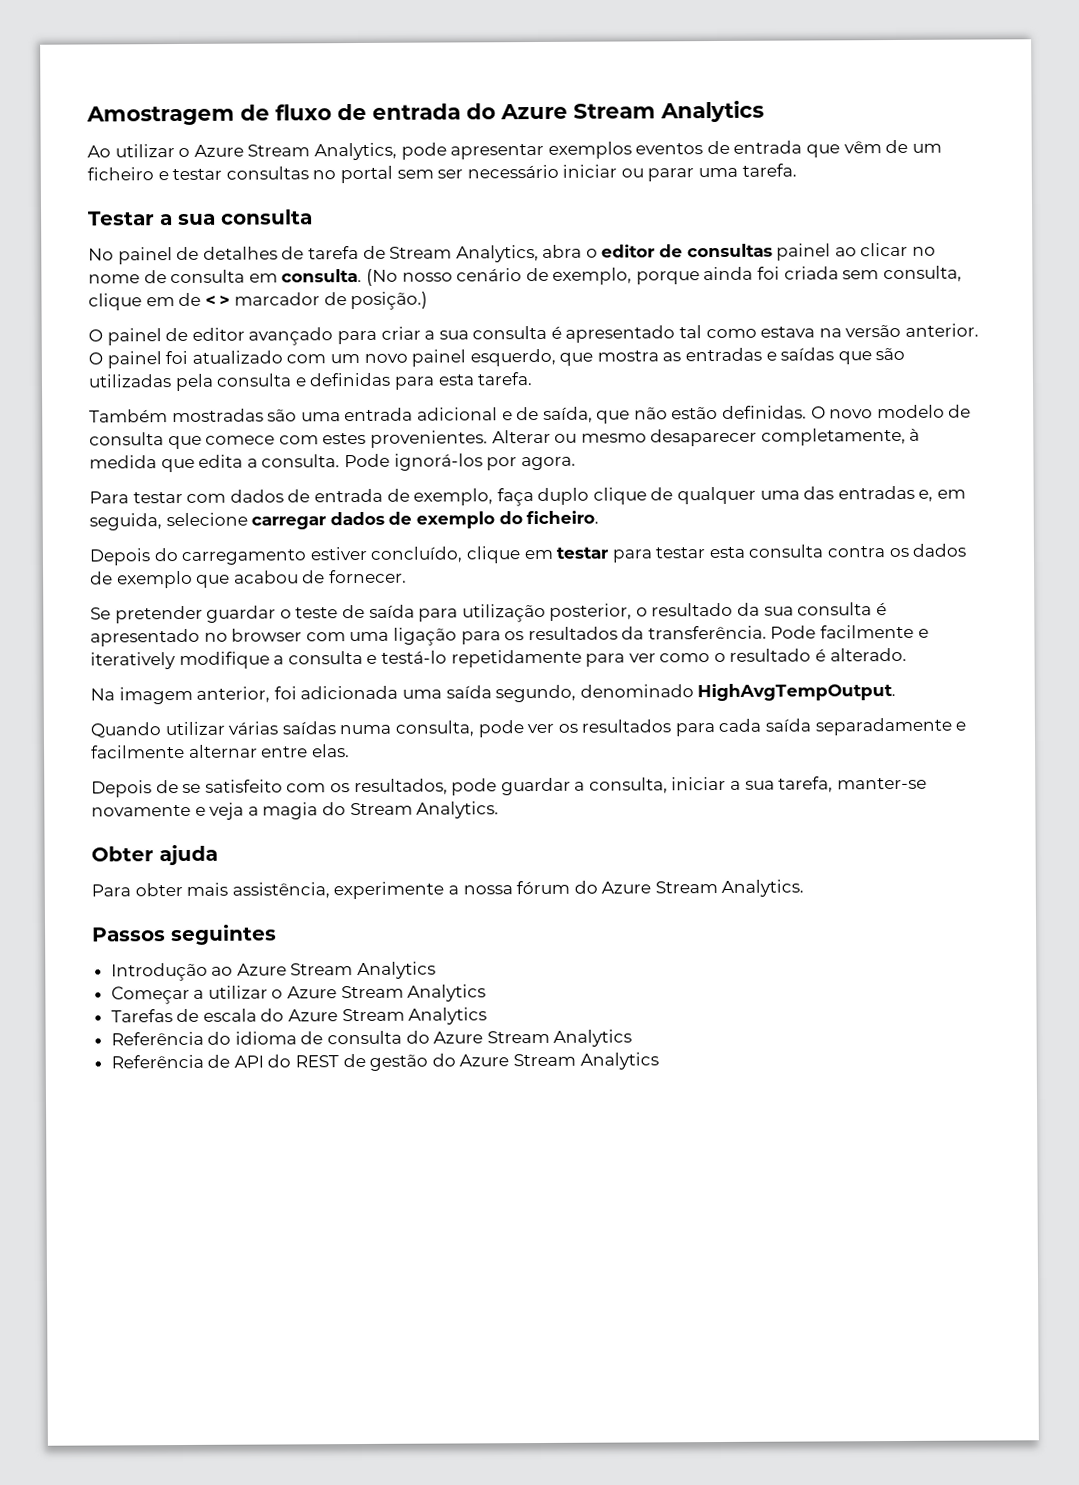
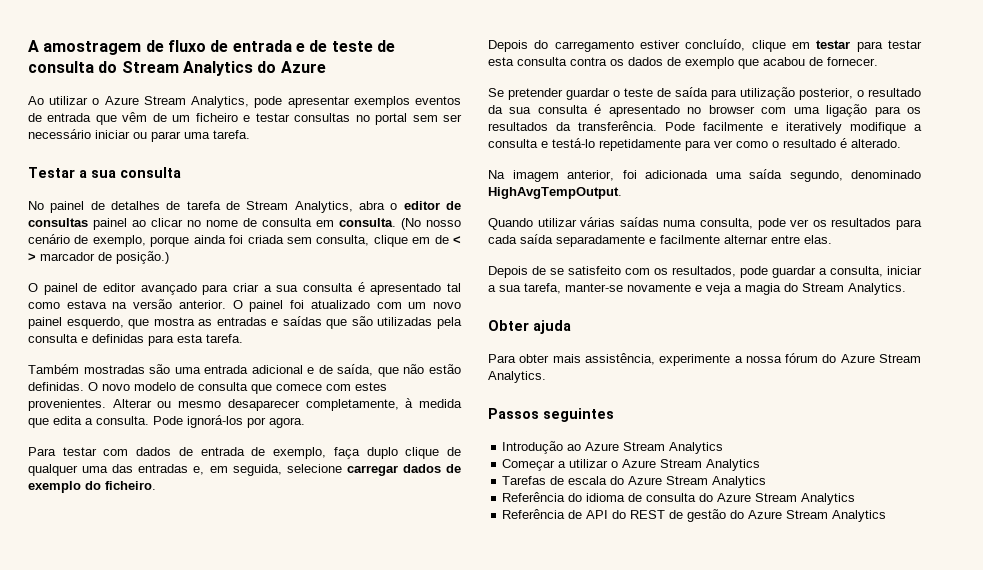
[86,105,235,126] Amostragem -> [28,40,142,55] A amostragem
[466,100,764,123] do Azure Stream Analytics -> [295,40,395,52] [28,61,326,76] e de teste de consulta do Stream Analytics do Azure

